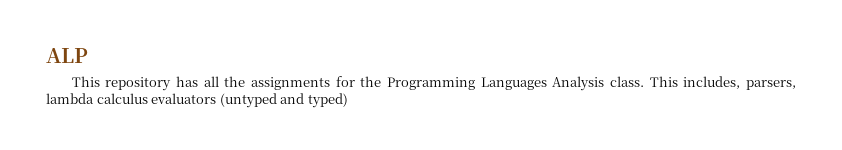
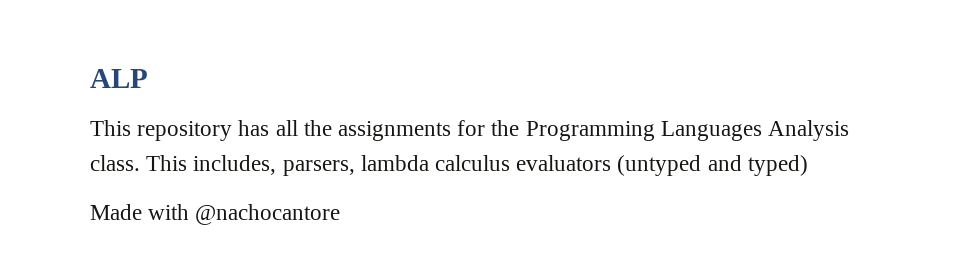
(348, 100) none -> [90,204,341,225] // Made with @nachocantore

